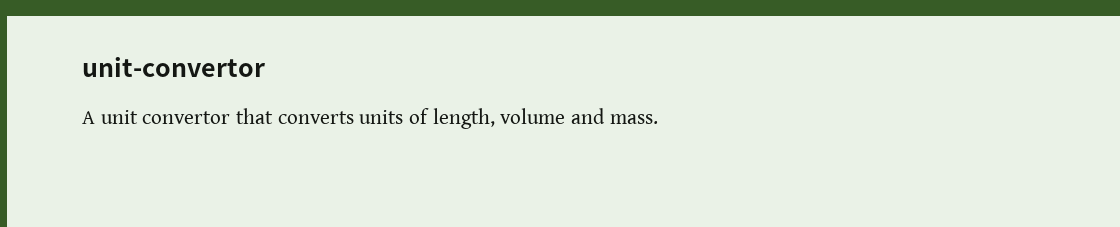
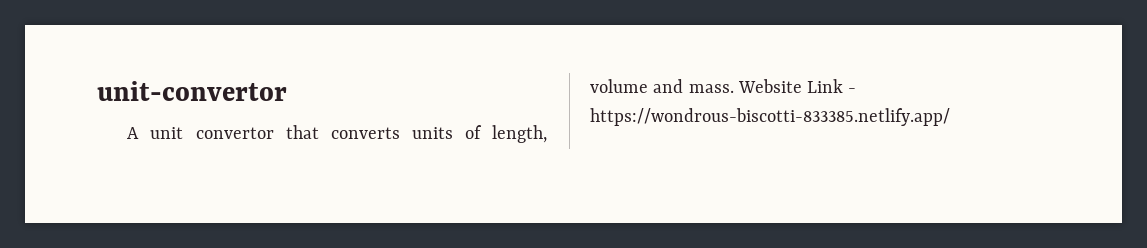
(658, 119) none -> [737,79,857,93] [590,108,950,126] Website Link - https://wondrous-biscotti-833385.netlify.app/

